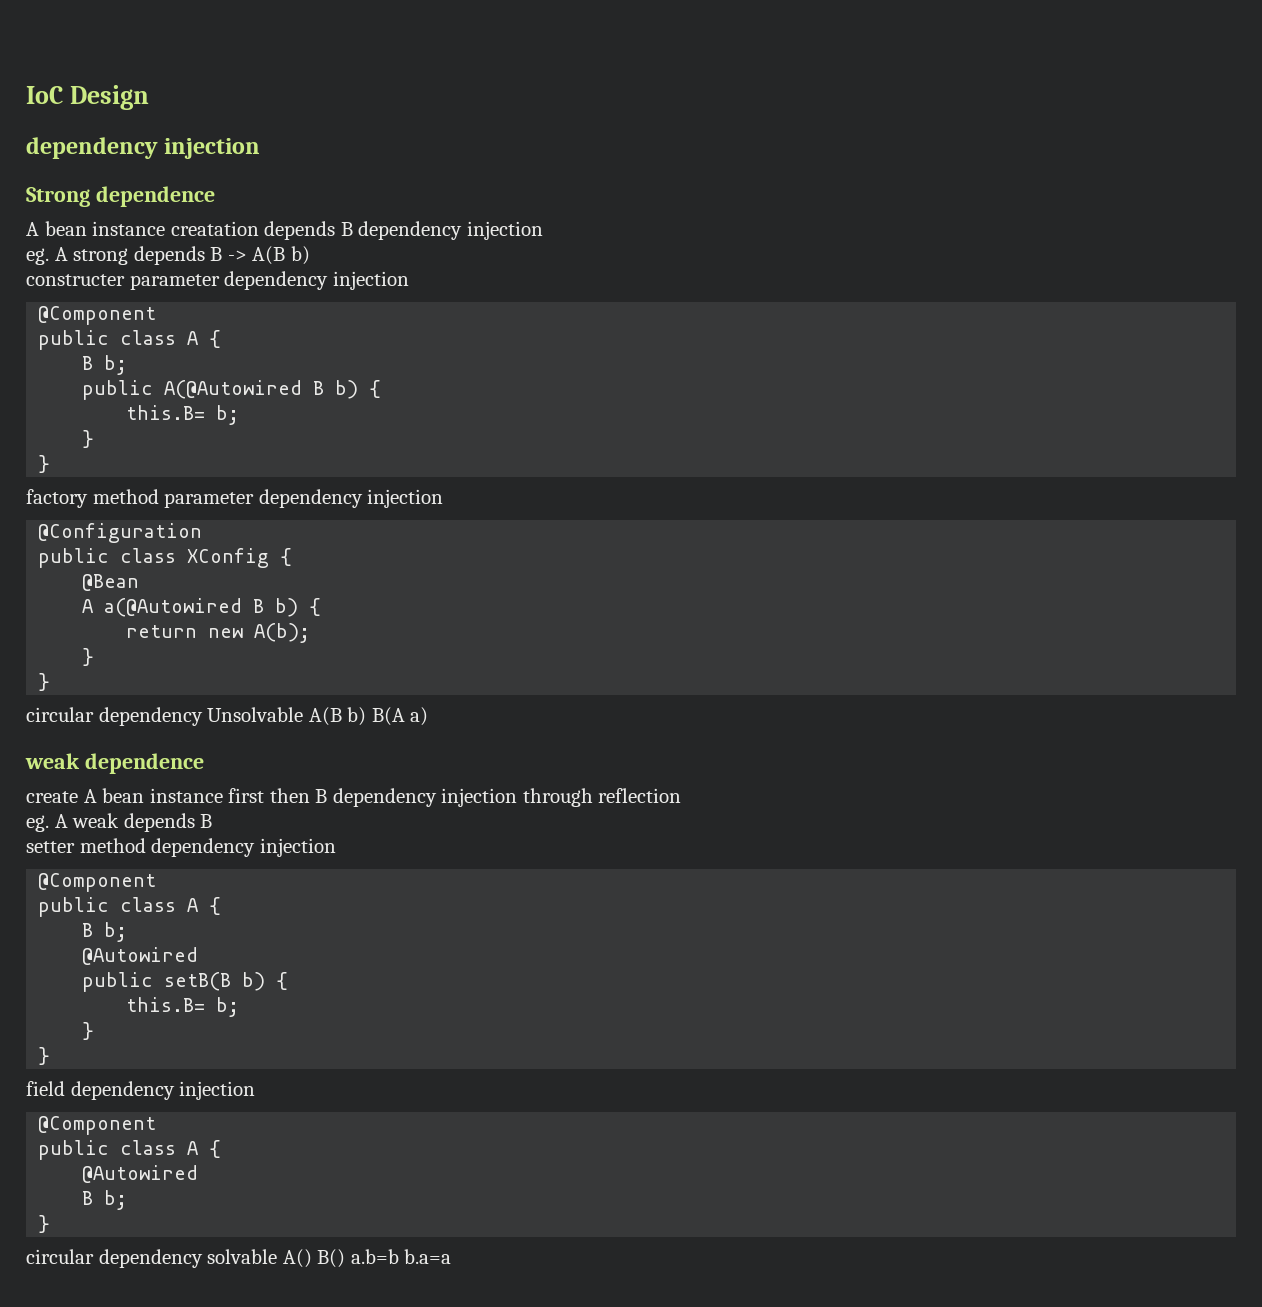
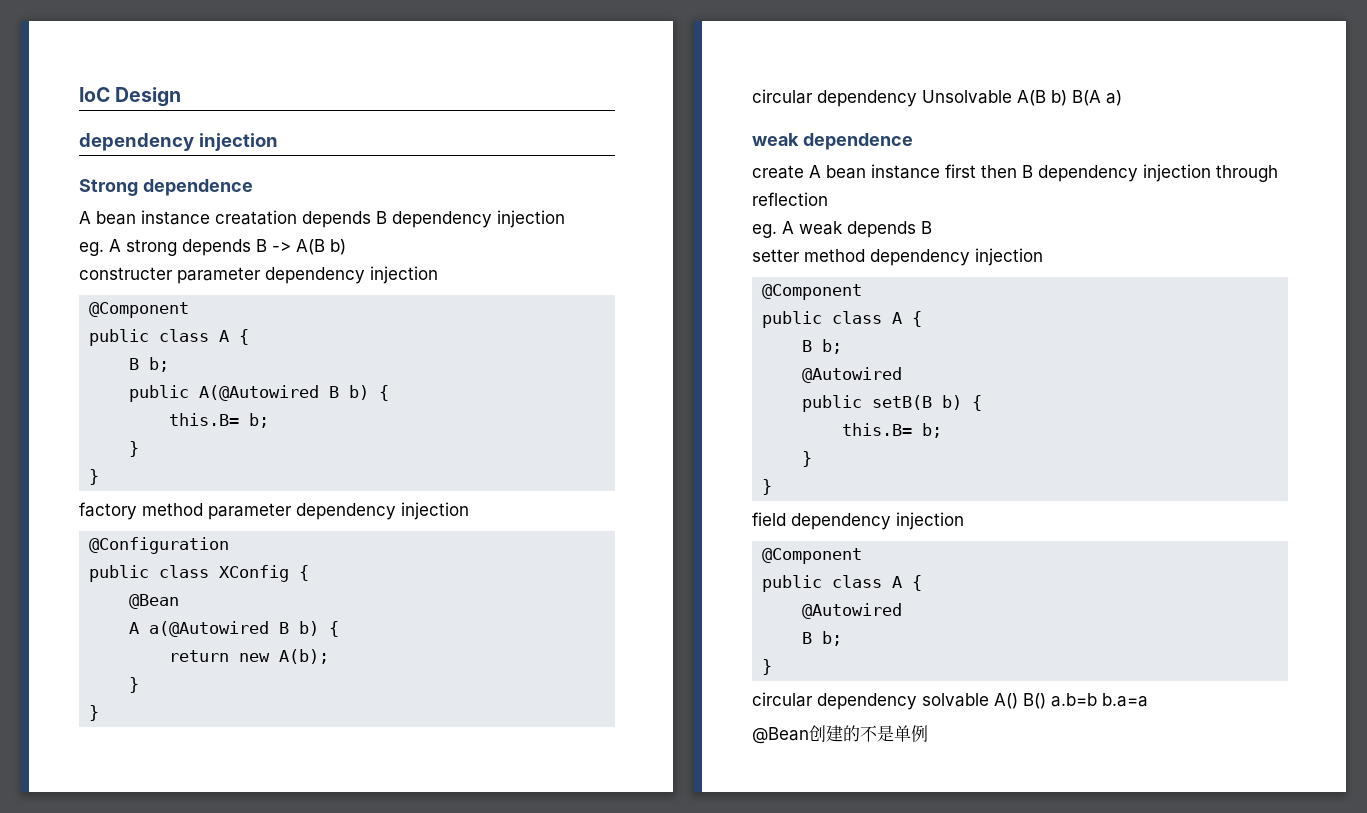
(452, 1256) none -> [752,725,928,744] // @Bean创建的不是单例

